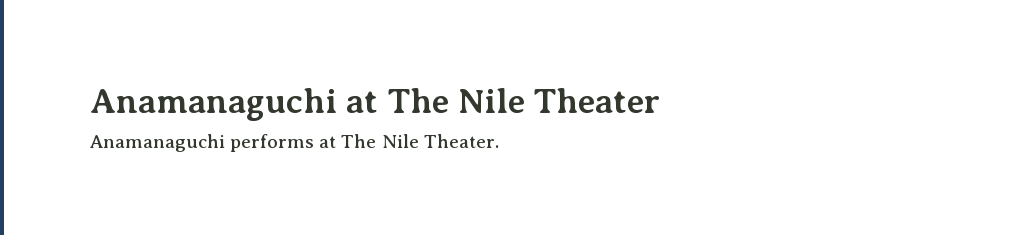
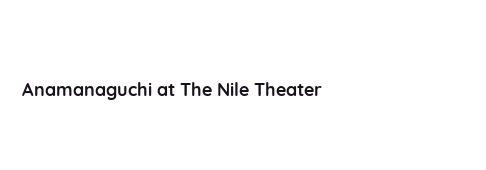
[90,134,499,152] // Anamanaguchi performs at The Nile Theater. -> (322, 89) none

